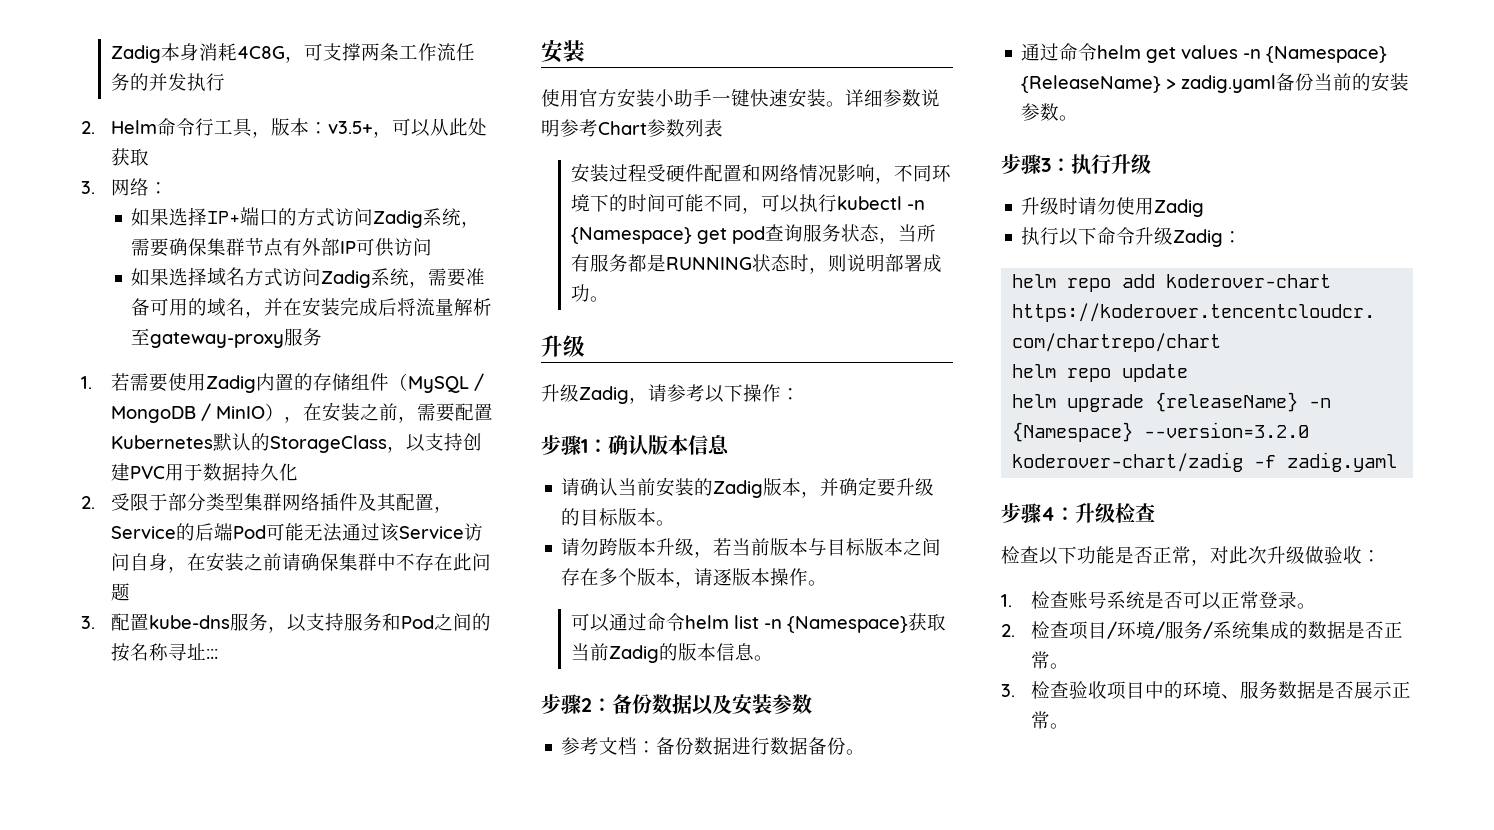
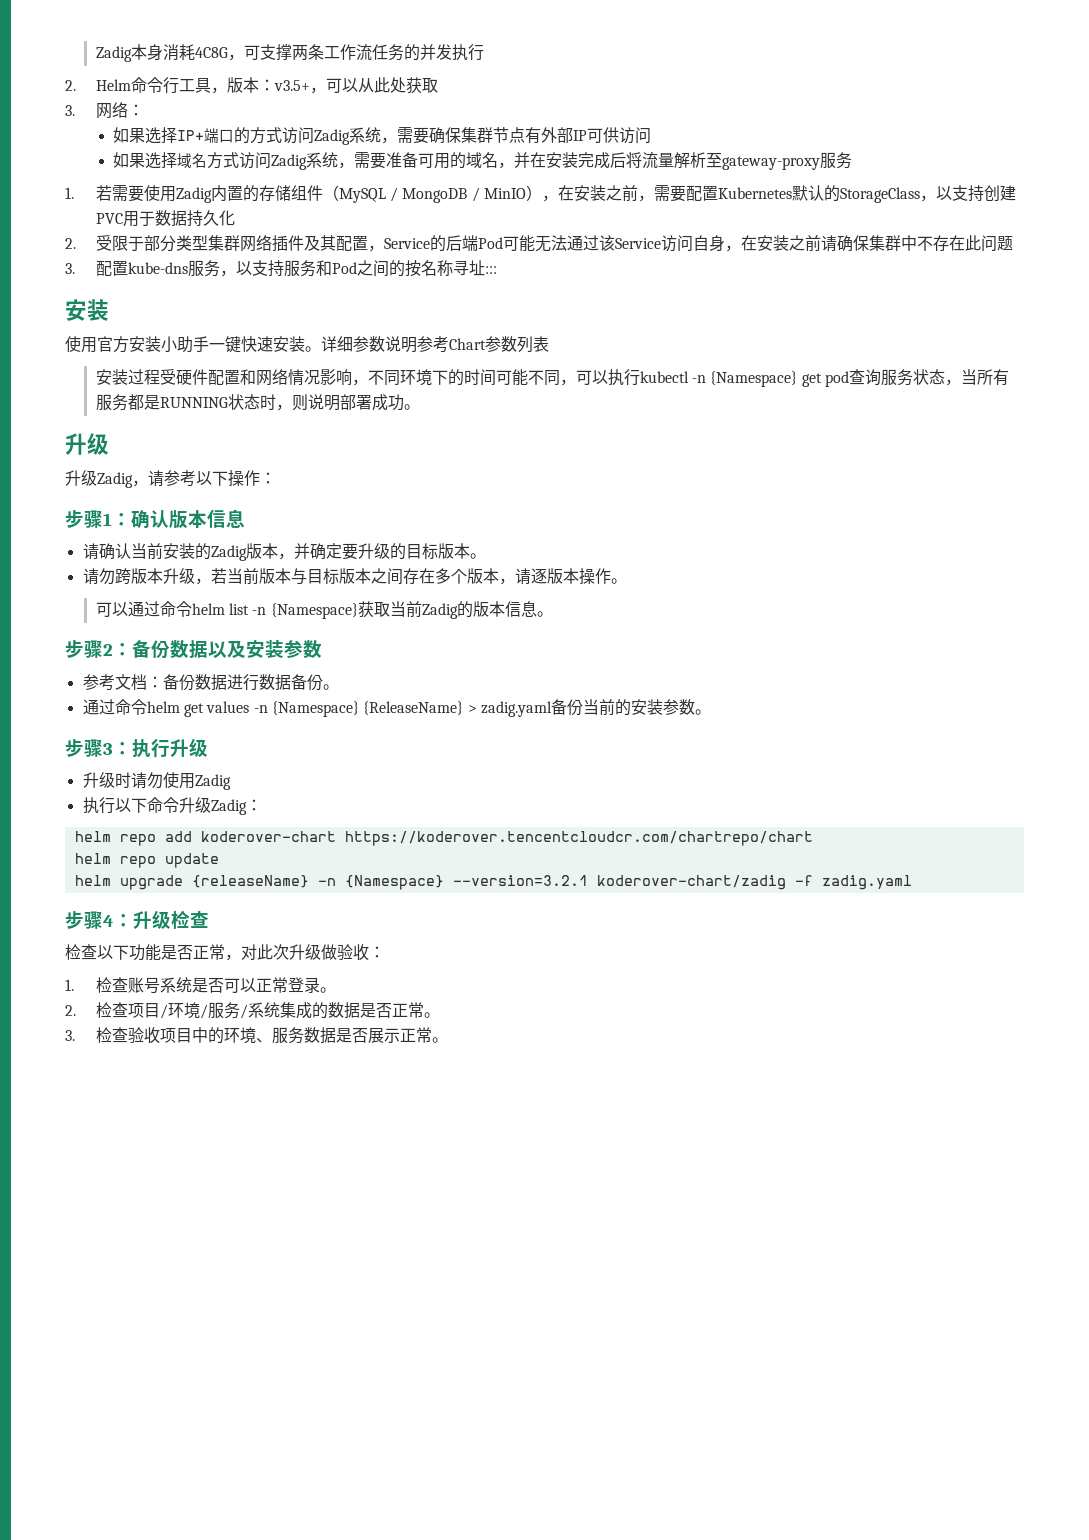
[1144,422,1310,438] --version=3.2.0 -> [452,875,588,886] --version=3.2.1

